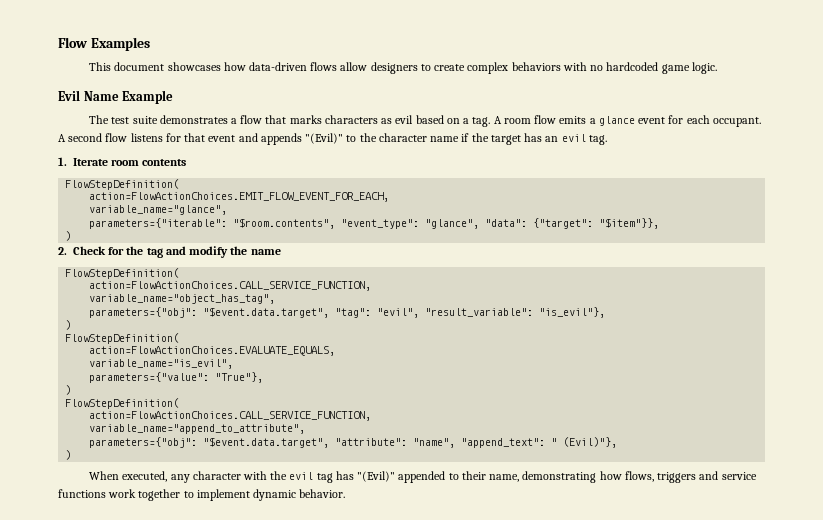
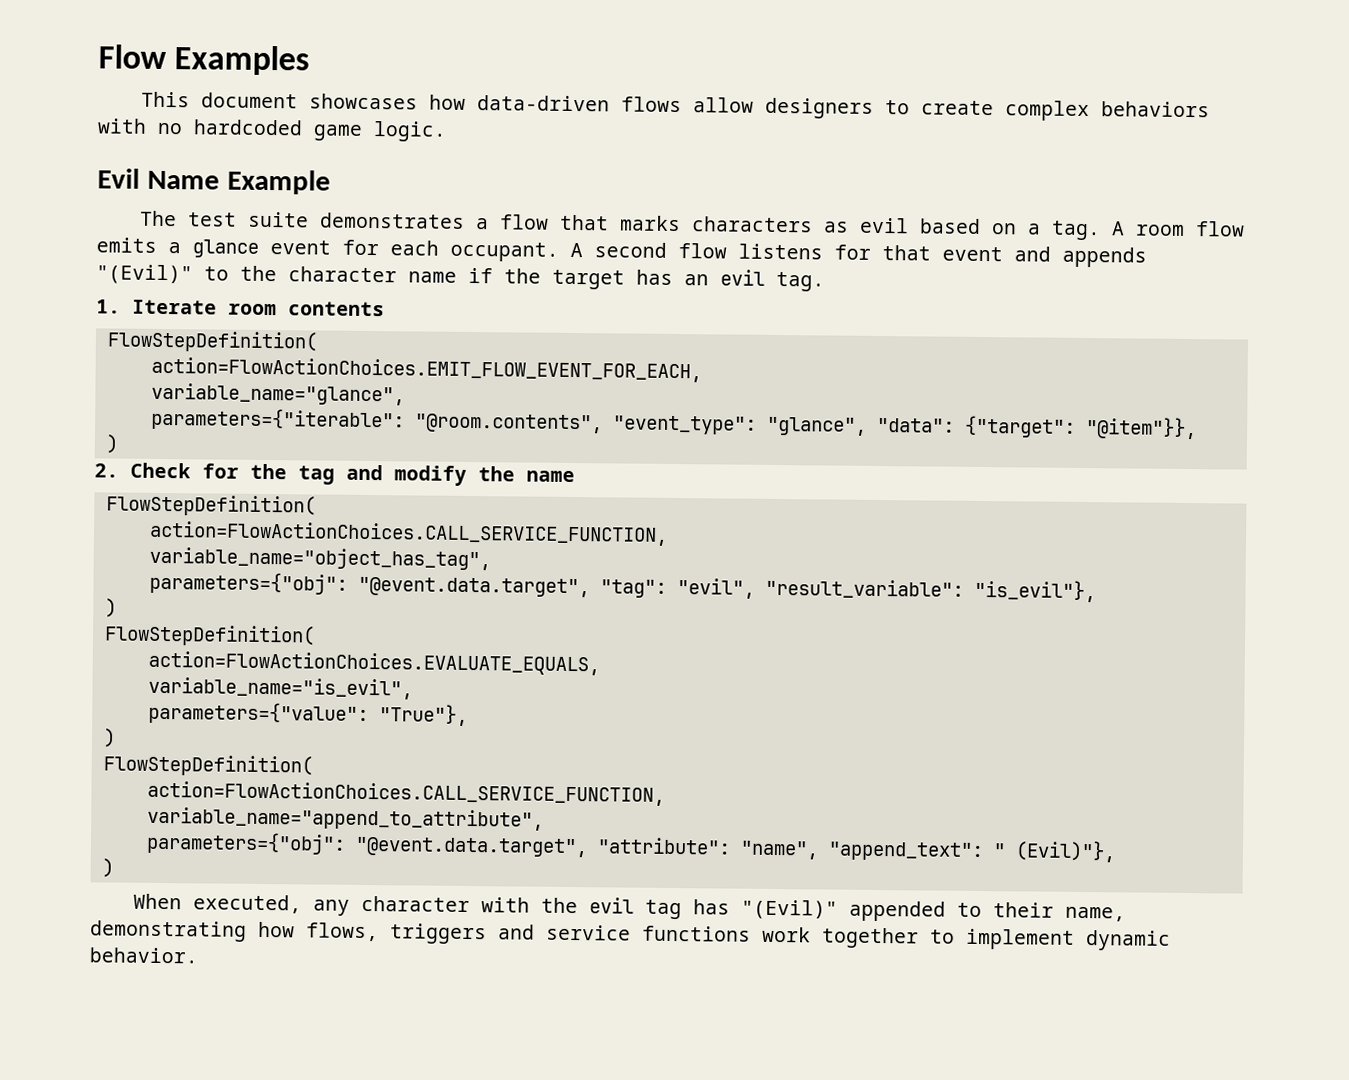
[233,218,336,229] "$room.contents", -> [414,413,603,434] "@room.contents",
[599,218,660,229] "$item"}}, -> [1085,417,1197,440] "@item"}},
[203,307,330,318] "$event.data.target", -> [357,576,590,598] "@event.data.target",
[203,437,330,448] "$event.data.target", -> [354,836,588,858] "@event.data.target",

